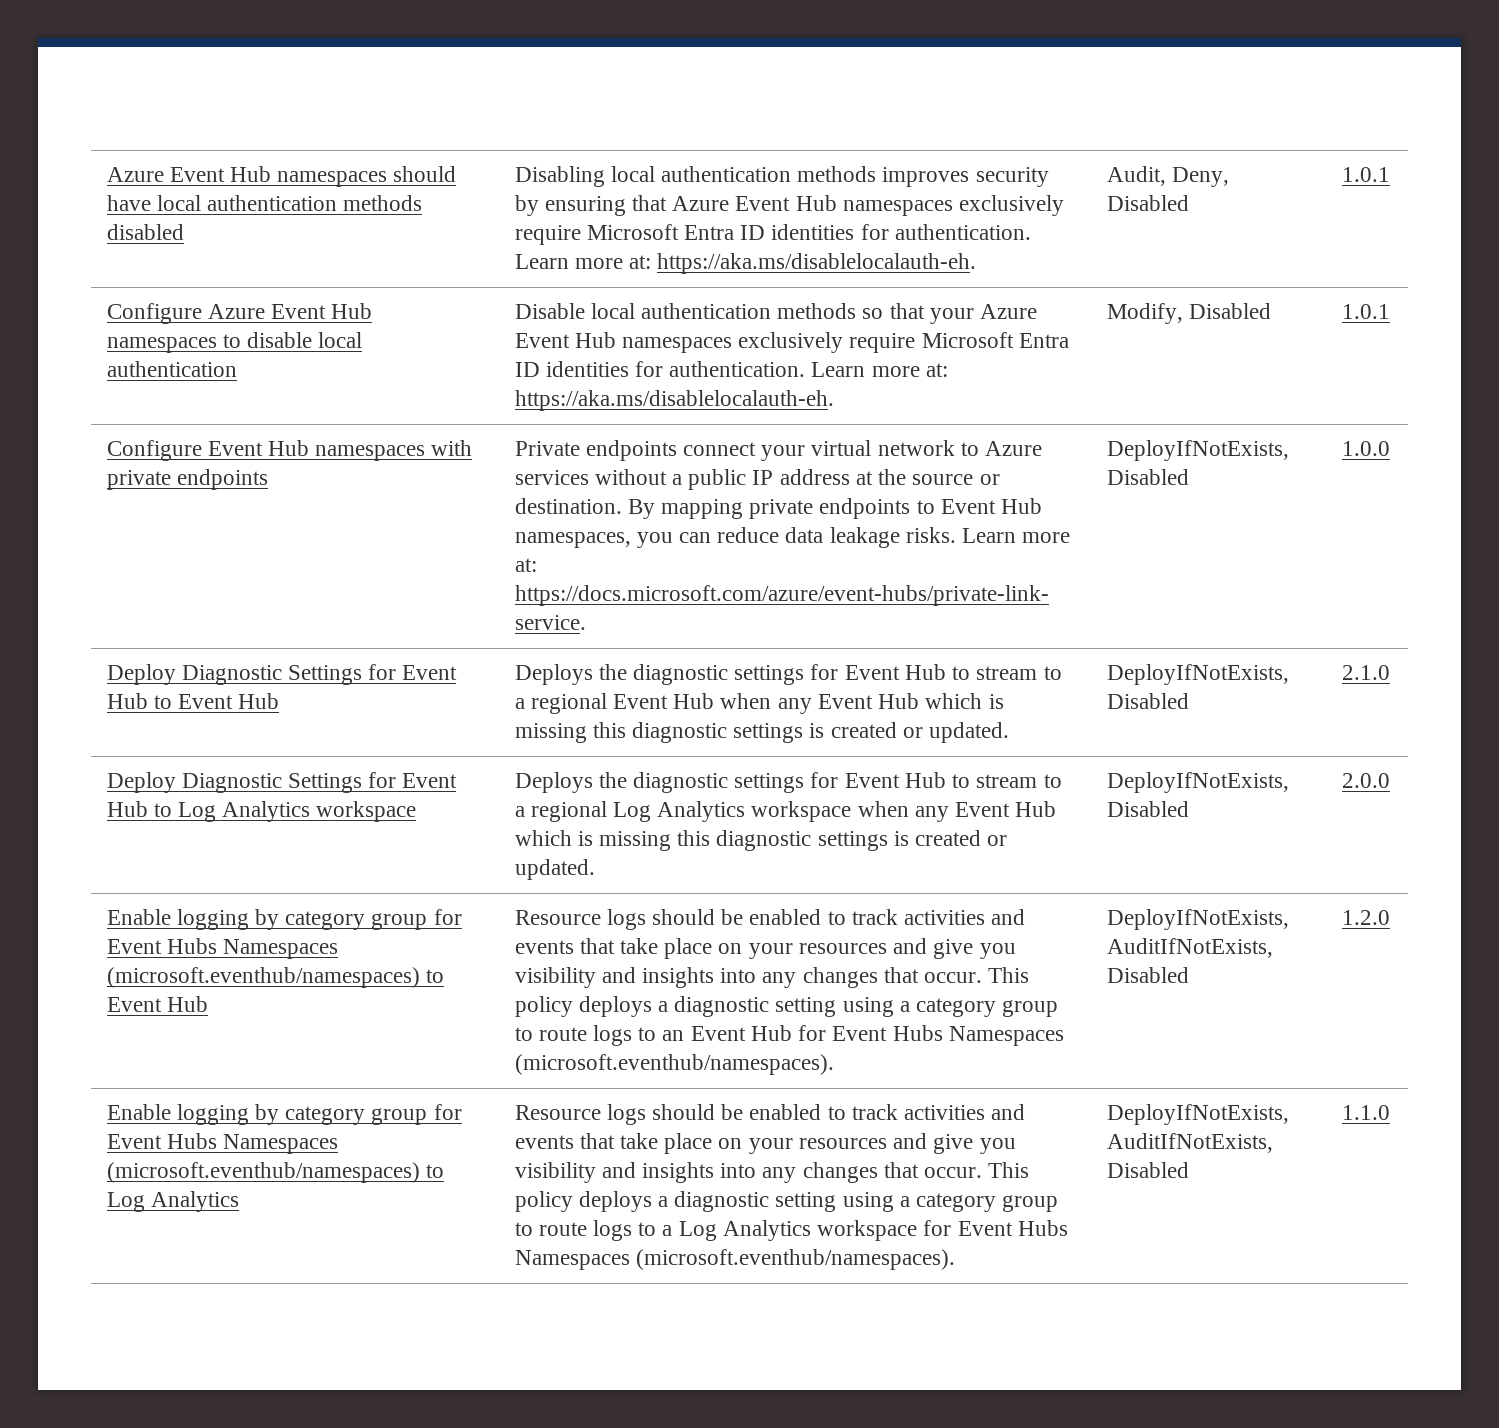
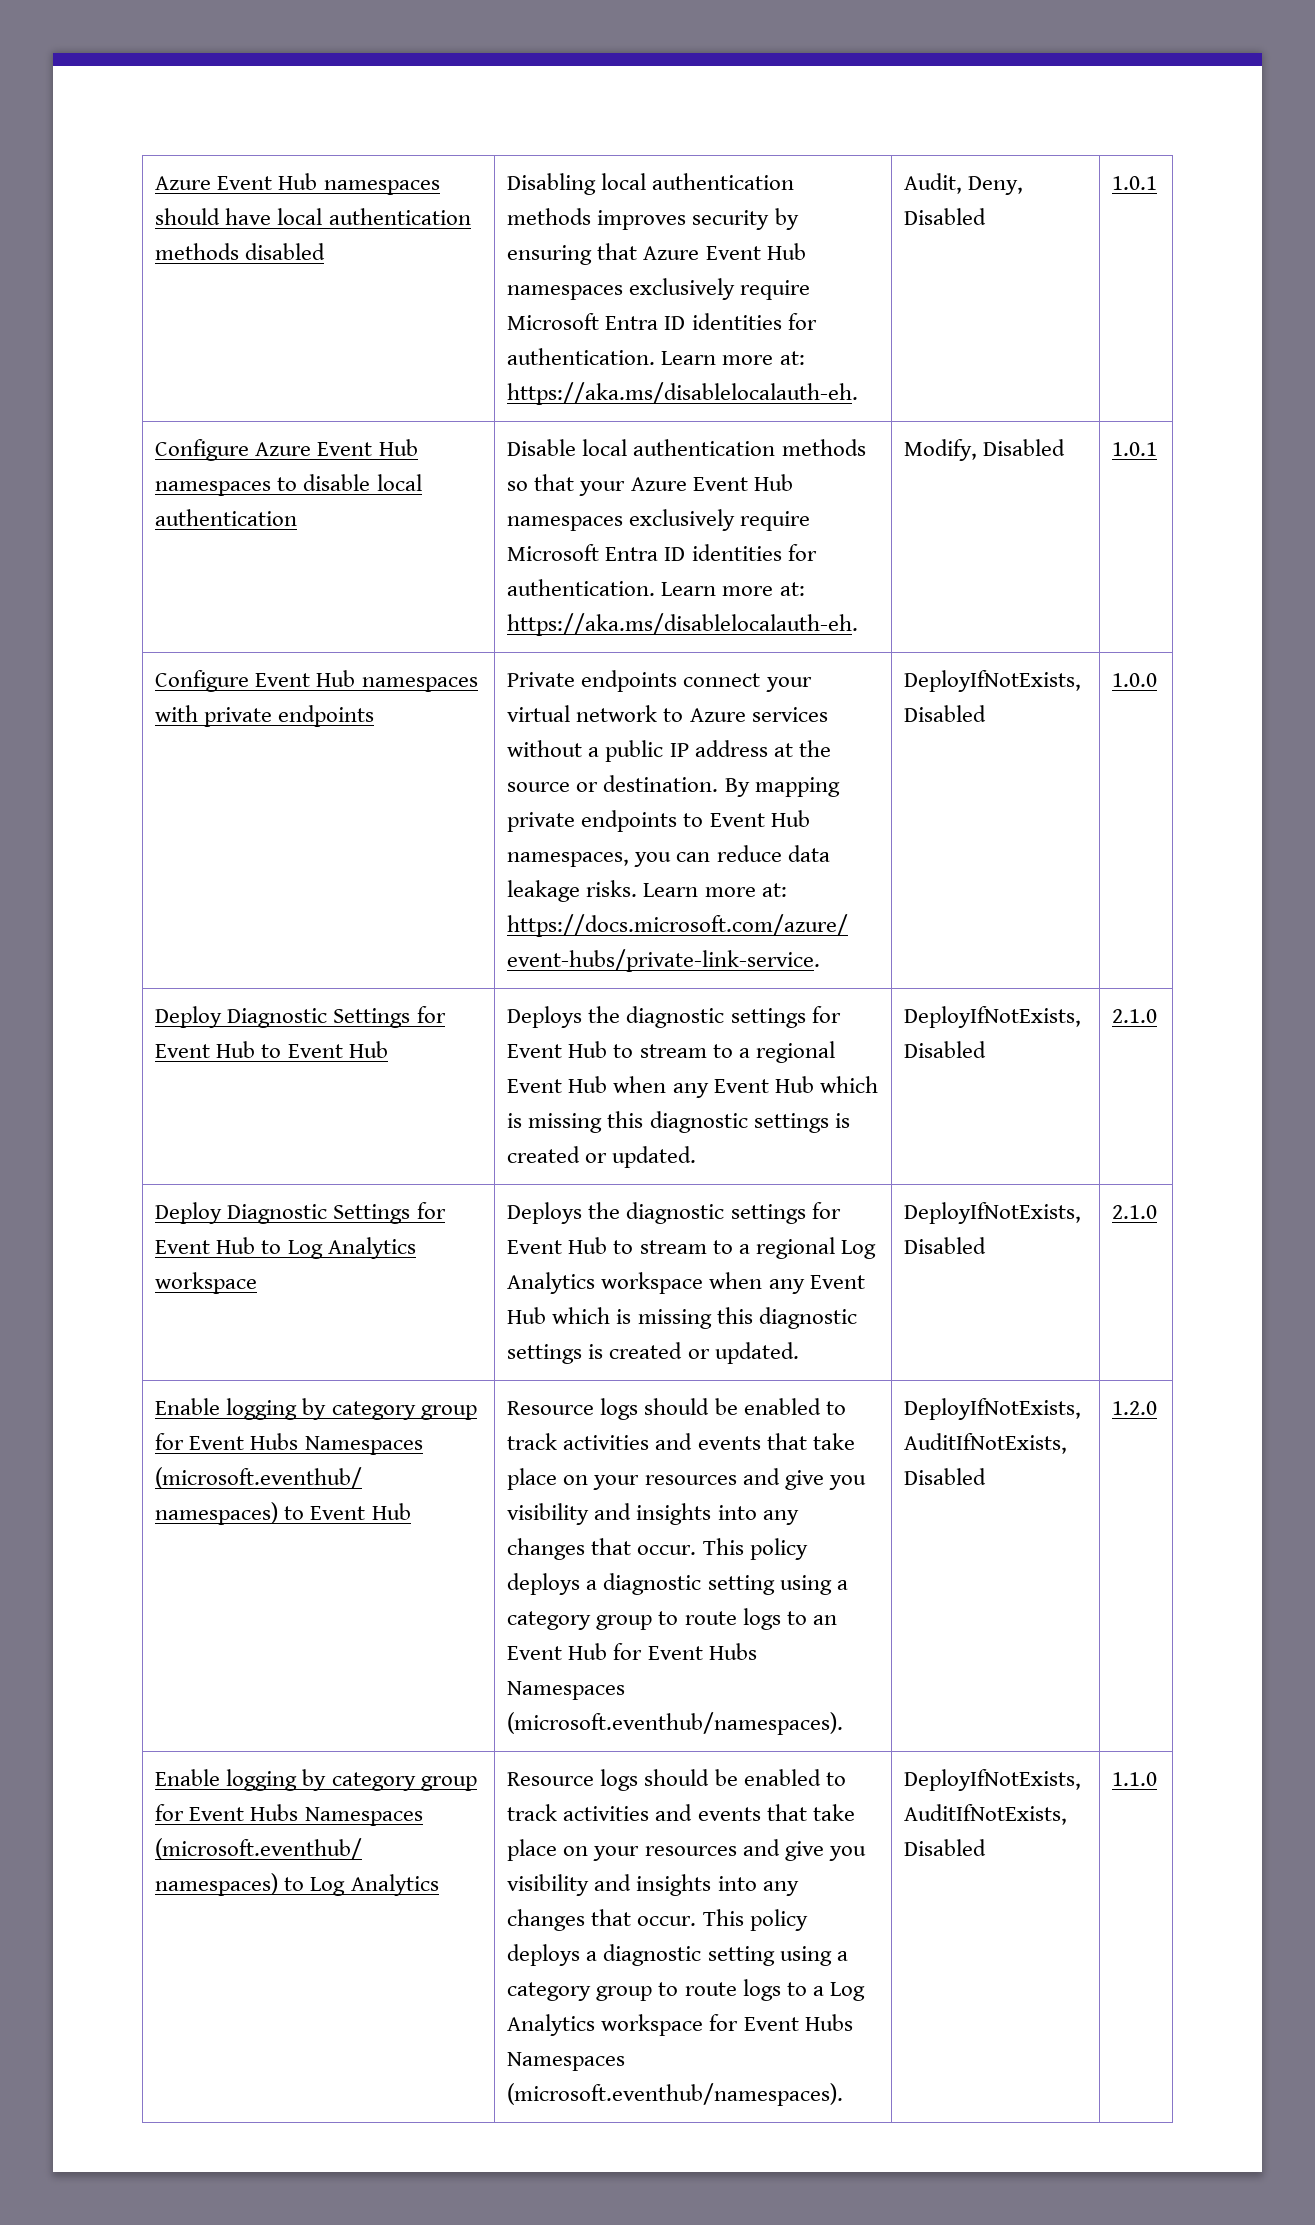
[1341,773,1390,788] 2.0.0 -> [1112,1205,1158,1219] 2.1.0

